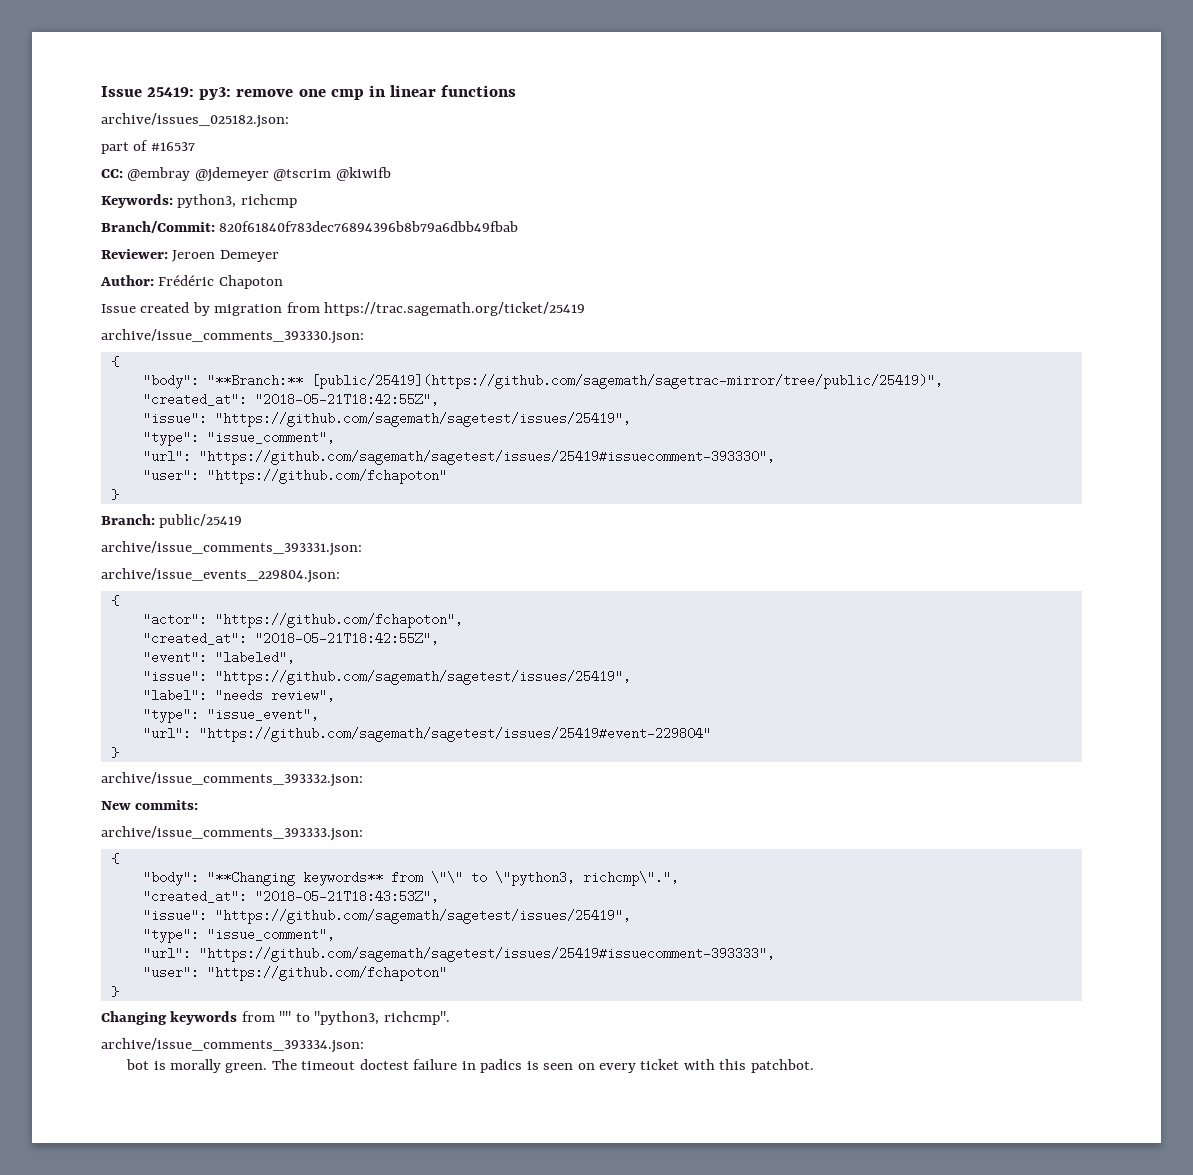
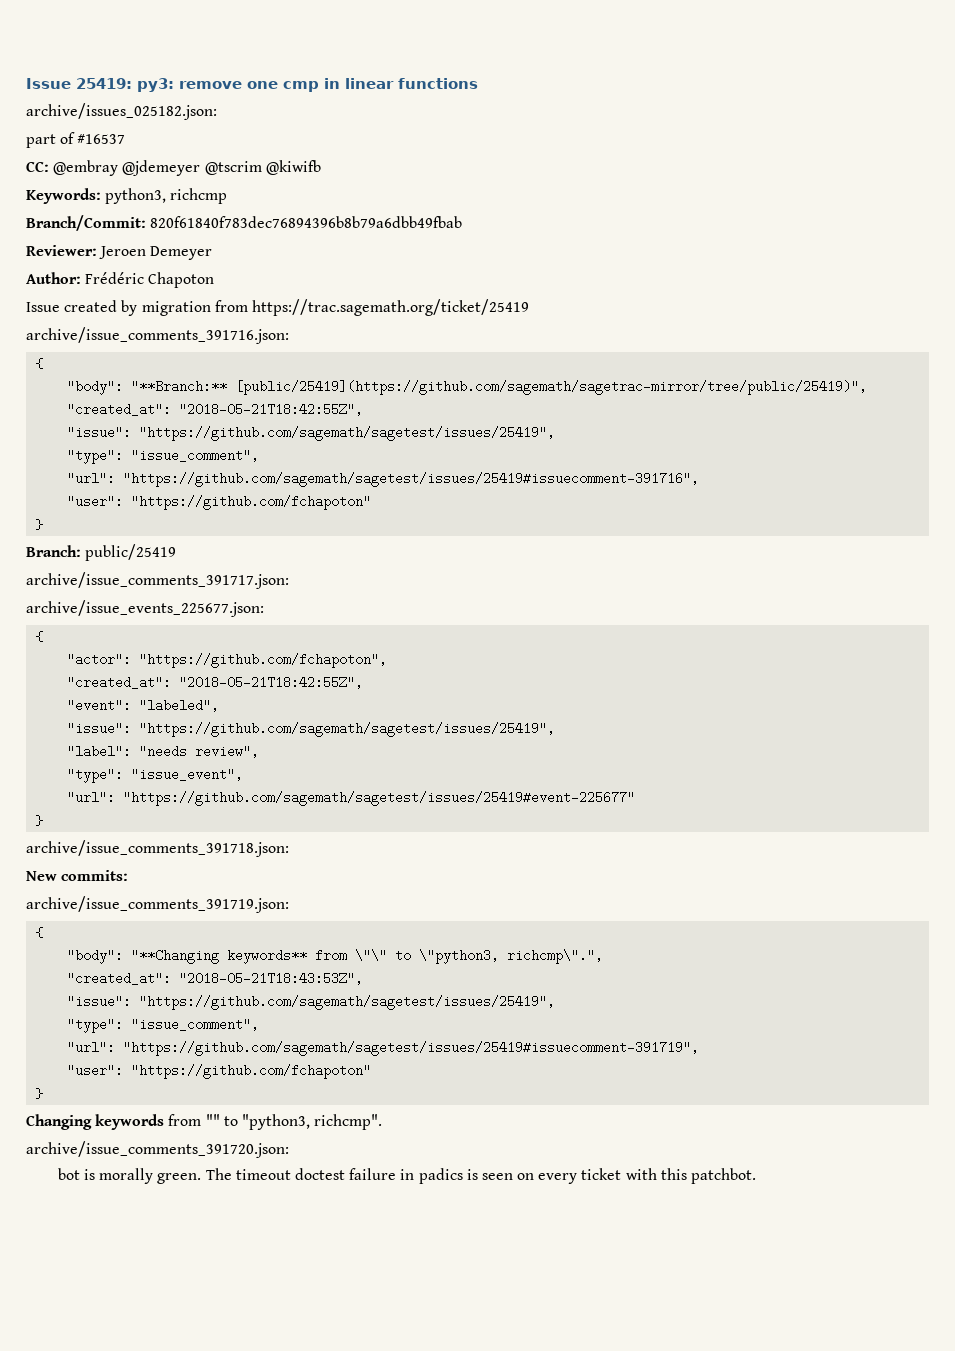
[101,329,364,344] archive/issue_comments_393330.json: -> [26,327,289,344] archive/issue_comments_391716.json:
[198,450,775,465] "https://github.com/sagemath/sagetest/issues/25419#issuecomment-393330", -> [123,472,700,487] "https://github.com/sagemath/sagetest/issues/25419#issuecomment-391716",
[101,541,362,556] [101,568,340,583] archive/issue_comments_393331.json: // archive/issue_events_229804.json: -> [26,572,289,589] [26,600,264,617] archive/issue_comments_391717.json: // archive/issue_events_225677.json:
[198,727,711,742] [110,747,119,758] [101,772,363,787] "https://github.com/sagemath/sagetest/issues/25419#event-229804" // } // archive/issue_comments_393332.json: -> [123,791,636,806] [35,815,44,826] [26,840,289,857] "https://github.com/sagemath/sagetest/issues/25419#event-225677" // } // archive/issue_comments_391718.json:
[101,826,363,841] archive/issue_comments_393333.json: -> [26,896,289,913] archive/issue_comments_391719.json:
[198,947,775,962] "https://github.com/sagemath/sagetest/issues/25419#issuecomment-393333", -> [123,1041,700,1056] "https://github.com/sagemath/sagetest/issues/25419#issuecomment-391719",
[101,1038,364,1053] archive/issue_comments_393334.json: -> [26,1141,289,1158] archive/issue_comments_391720.json:

